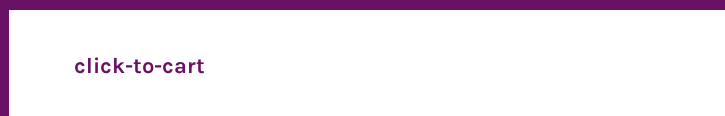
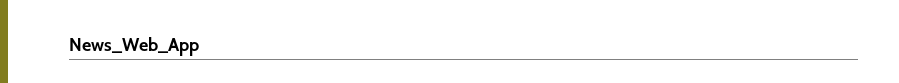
[74,57,205,74] click-to-cart -> [69,37,199,56] News_Web_App

